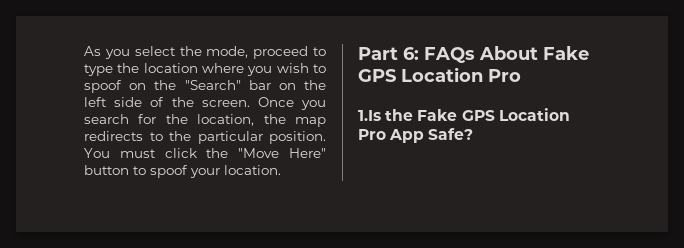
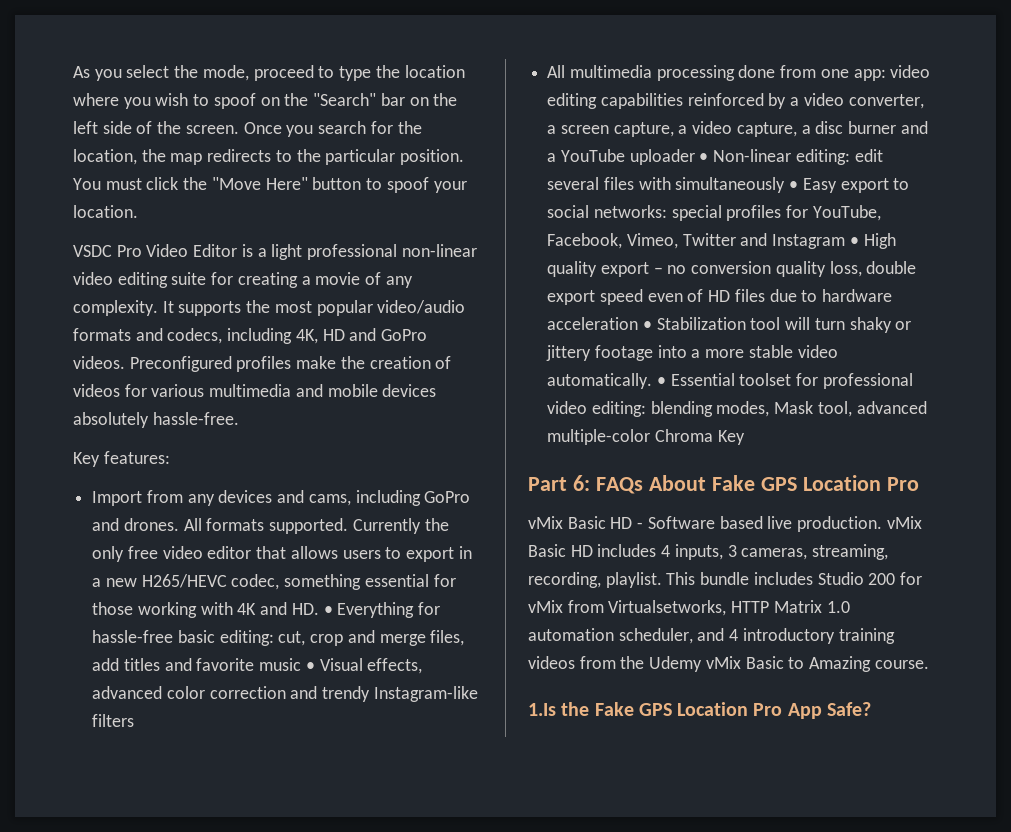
(281, 170) none -> [73,244,477,260] [73,272,413,288] [73,300,466,316] [73,328,428,344] [73,356,452,372] [73,384,437,397] [73,412,239,428] [73,451,170,467] [92,490,471,506] [92,518,449,534] [92,546,472,562] [92,574,456,590] [92,602,441,618] [92,630,465,646] [92,658,423,674] [92,686,478,702] [92,714,135,727] [547,65,931,81] [547,93,924,109] [547,121,928,137] [547,149,883,165] [547,177,910,193] [547,205,881,221] [547,233,896,249] [547,261,917,277] [547,289,893,305] [547,317,912,333] [546,345,838,361] [547,373,913,389] [547,401,927,417] [547,429,745,445] // VSDC Pro Video Editor is a light professional non-linear video editing suite for creating a movie of any complexity. It supports the most popular video/audio formats and codecs, including 4K, HD and GoPro videos. Preconfigured profiles make the creation of videos for various multimedia and mobile devices absolutely hassle-free. // Key features: // Import from any devices and cams, including GoPro and drones. All formats supported. Сurrently the only free video editor that allows users to export in a new H265/HEVC codec, something essential for those working with 4K and HD. • Everything for hassle-free basic editing: cut, crop and merge files, add titles and favorite music • Visual effects, advanced color correction and trendy Instagram-like filters // All multimedia processing done from one app: video editing capabilities reinforced by a video converter, a screen capture, a video capture, a disc burner and a YouTube uploader • Non-linear editing: edit several files with simultaneously • Easy export to social networks: special profiles for YouTube, Facebook, Vimeo, Twitter and Instagram • High quality export – no conversion quality loss, double export speed even of HD files due to hardware acceleration • Stabilization tool will turn shaky or jittery footage into a more stable video automatically. • Essential toolset for professional video editing: blending modes, Mask tool, advanced multiple-color Chroma Key
(521, 75) none -> [528,516,922,532] [528,544,889,560] [528,572,923,588] [528,600,850,616] [528,628,895,644] [528,656,929,672] // vMix Basic HD - Software based live production. vMix Basic HD includes 4 inputs, 3 cameras, streaming, recording, playlist. This bundle includes Studio 200 for vMix from Virtualsetworks, HTTP Matrix 1.0 automation scheduler, and 4 introductory training videos from the Udemy vMix Basic to Amazing course.

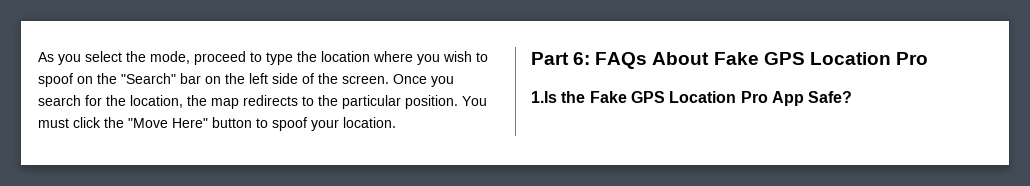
[73,244,477,260] [73,272,413,288] [73,300,466,316] [73,328,428,344] [73,356,452,372] [73,384,437,397] [73,412,239,428] [73,451,170,467] [92,490,471,506] [92,518,449,534] [92,546,472,562] [92,574,456,590] [92,602,441,618] [92,630,465,646] [92,658,423,674] [92,686,478,702] [92,714,135,727] [547,65,931,81] [547,93,924,109] [547,121,928,137] [547,149,883,165] [547,177,910,193] [547,205,881,221] [547,233,896,249] [547,261,917,277] [547,289,893,305] [547,317,912,333] [546,345,838,361] [547,373,913,389] [547,401,927,417] [547,429,745,445] // VSDC Pro Video Editor is a light professional non-linear video editing suite for creating a movie of any complexity. It supports the most popular video/audio formats and codecs, including 4K, HD and GoPro videos. Preconfigured profiles make the creation of videos for various multimedia and mobile devices absolutely hassle-free. // Key features: // Import from any devices and cams, including GoPro and drones. All formats supported. Сurrently the only free video editor that allows users to export in a new H265/HEVC codec, something essential for those working with 4K and HD. • Everything for hassle-free basic editing: cut, crop and merge files, add titles and favorite music • Visual effects, advanced color correction and trendy Instagram-like filters // All multimedia processing done from one app: video editing capabilities reinforced by a video converter, a screen capture, a video capture, a disc burner and a YouTube uploader • Non-linear editing: edit several files with simultaneously • Easy export to social networks: special profiles for YouTube, Facebook, Vimeo, Twitter and Instagram • High quality export – no conversion quality loss, double export speed even of HD files due to hardware acceleration • Stabilization tool will turn shaky or jittery footage into a more stable video automatically. • Essential toolset for professional video editing: blending modes, Mask tool, advanced multiple-color Chroma Key -> (396, 122) none
[528,516,922,532] [528,544,889,560] [528,572,923,588] [528,600,850,616] [528,628,895,644] [528,656,929,672] // vMix Basic HD - Software based live production. vMix Basic HD includes 4 inputs, 3 cameras, streaming, recording, playlist. This bundle includes Studio 200 for vMix from Virtualsetworks, HTTP Matrix 1.0 automation scheduler, and 4 introductory training videos from the Udemy vMix Basic to Amazing course. -> (928, 58) none

